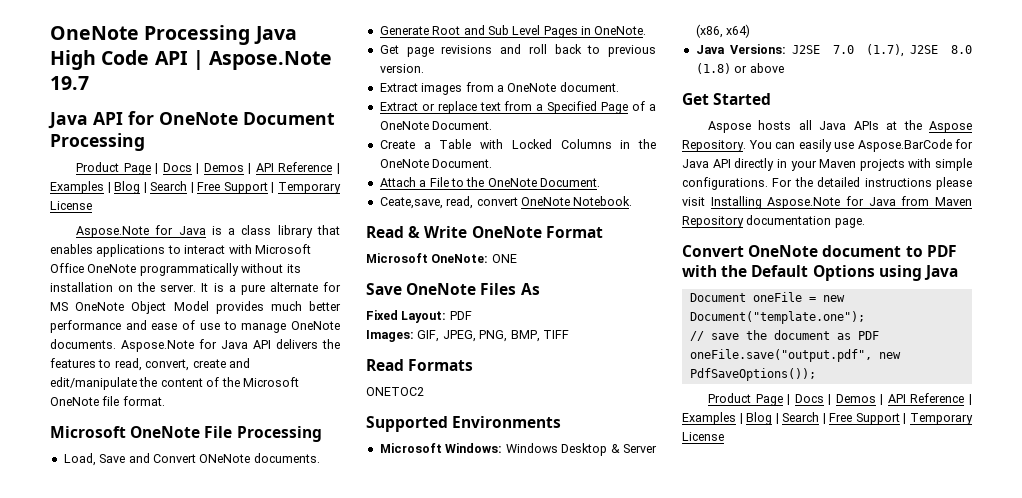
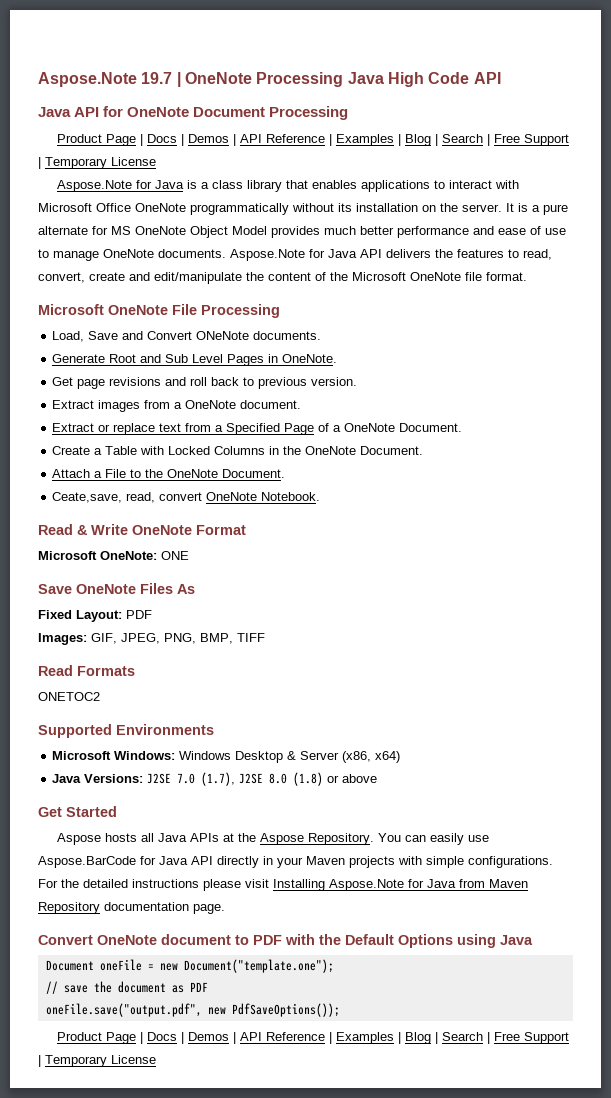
(50, 33) none -> [38,72,181,87] Aspose.Note 19.7 |
[192,50,333,70] [50,76,89,90] | Aspose.Note 19.7 -> (501, 78) none

